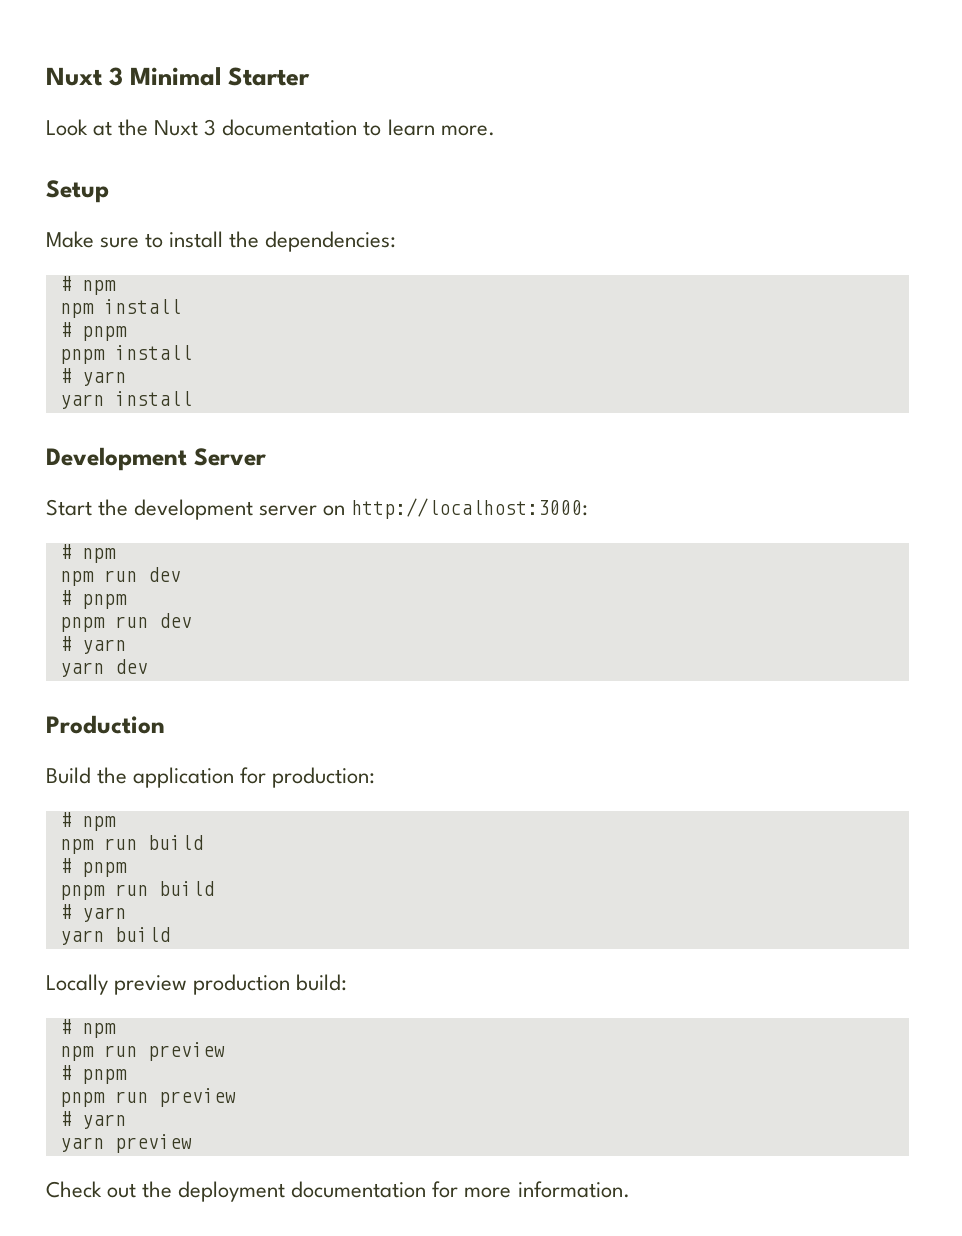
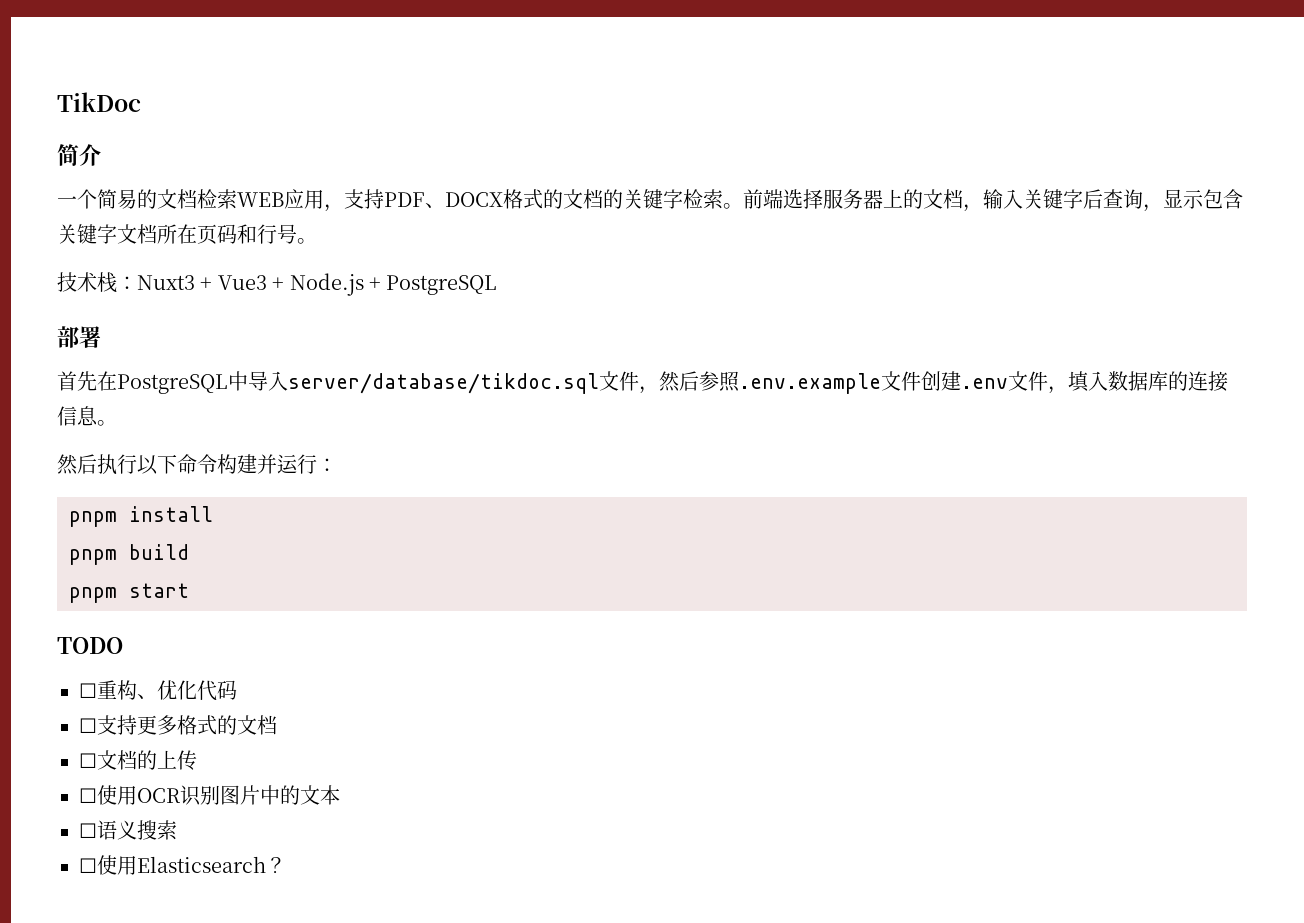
[46,67,311,86] [46,119,495,136] [46,180,109,203] [46,231,397,252] [59,276,116,295] [59,299,181,318] [59,322,127,341] [59,345,192,364] [59,368,126,386] [59,391,192,409] [46,447,266,471] [46,498,589,520] [59,544,116,563] [59,567,181,586] [59,590,127,609] [59,613,192,632] [59,636,126,654] [59,659,148,677] [46,715,165,734] [46,767,376,788] [59,812,116,831] [59,835,203,854] [59,858,127,877] [59,881,214,900] [59,904,126,922] [59,927,170,945] [46,974,348,995] [59,1019,116,1038] [59,1042,225,1061] [59,1065,127,1084] [59,1088,236,1107] [59,1111,126,1129] [59,1134,192,1153] [46,1181,630,1202] Nuxt 3 Minimal Starter // Look at the Nuxt 3 documentation to learn more. // Setup // Make sure to install the dependencies: // # npm // npm install // # pnpm // pnpm install // # yarn // yarn install // Development Server // Start the development server on http://localhost:3000: // # npm // npm run dev // # pnpm // pnpm run dev // # yarn // yarn dev // Production // Build the application for production: // # npm // npm run build // # pnpm // pnpm run build // # yarn // yarn build // Locally preview production build: // # npm // npm run preview // # pnpm // pnpm run preview // # yarn // yarn preview // Check out the deployment documentation for more information. -> [57,92,141,112] [57,144,101,166] [57,189,1243,212] [57,224,317,244] [57,272,498,296] [57,326,101,348] [57,371,1228,394] [57,406,117,426] [57,454,337,475] [69,506,213,527] [69,544,189,565] [69,583,189,603] [57,637,123,654] [79,680,237,701] [79,715,277,735] [79,750,197,770] [79,785,340,806] [79,820,177,840] [79,855,286,875] TikDoc // 简介 // 一个简易的文档检索WEB应用，支持PDF、DOCX格式的文档的关键字检索。前端选择服务器上的文档，输入关键字后查询，显示包含关键字文档所在页码和行号。 // 技术栈：Nuxt3 + Vue3 + Node.js + PostgreSQL // 部署 // 首先在PostgreSQL中导入server/database/tikdoc.sql文件，然后参照.env.example文件创建.env文件，填入数据库的连接信息。 // 然后执行以下命令构建并运行： // pnpm install // pnpm build // pnpm start // TODO // ☐重构、优化代码 // ☐支持更多格式的文档 // ☐文档的上传 // ☐使用OCR识别图片中的文本 // ☐语义搜索 // ☐使用Elasticsearch？

